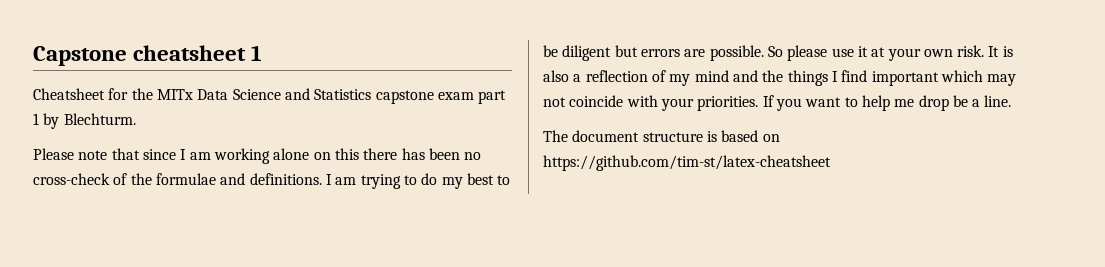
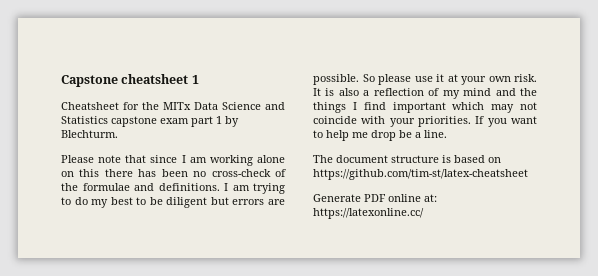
(831, 163) none -> [313,194,437,202] [313,208,424,219] // Generate PDF online at: https://latexonline.cc/

